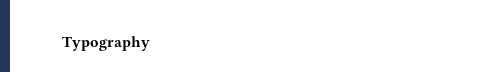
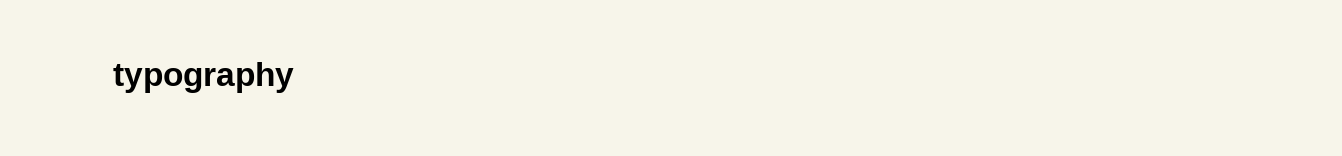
[62,36,150,51] Typography -> [113,62,294,93] typography

